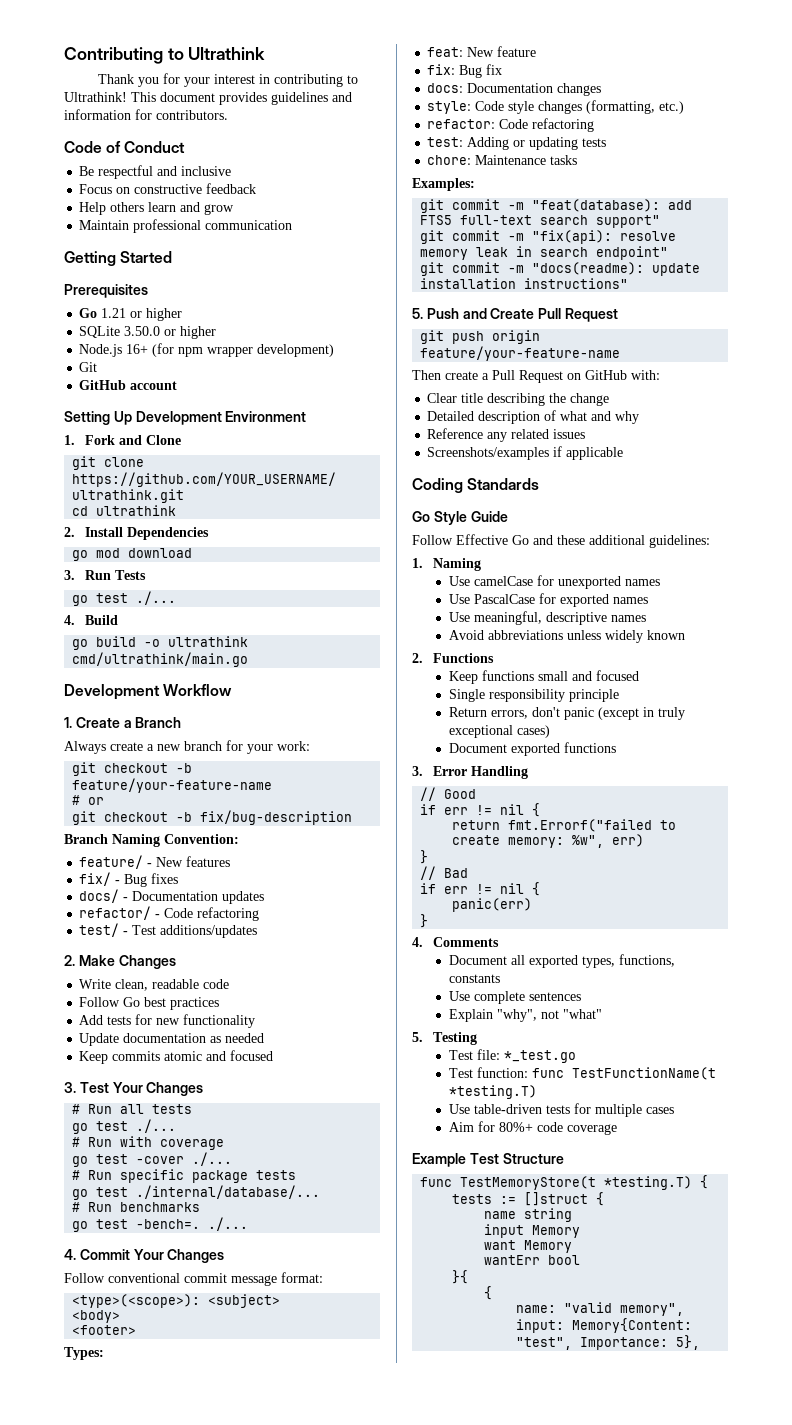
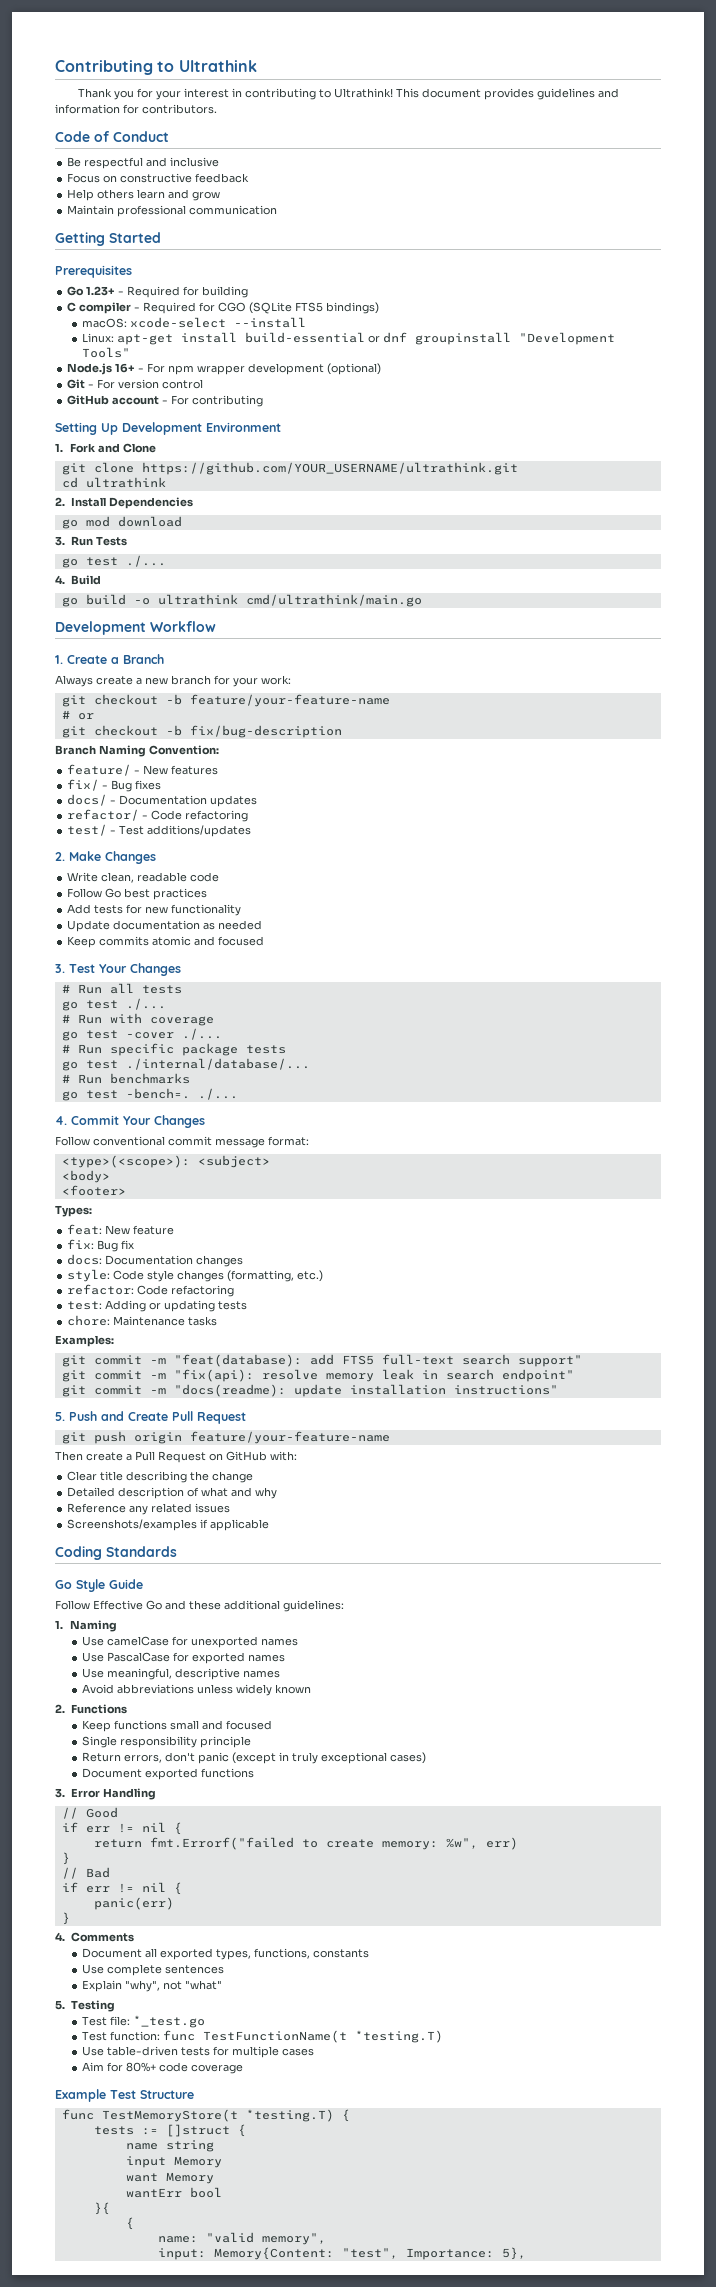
[101,308,183,321] [79,326,217,339] [79,343,335,357] [79,362,98,372] 1.21 or higher // SQLite 3.50.0 or higher // Node.js 16+ (for npm wrapper development) // Git -> [86,286,249,298] [67,302,380,314] [82,317,307,328] [82,332,616,345] [82,347,131,358] [67,363,382,375] [67,379,204,389] 1.23+ - Required for building // C compiler - Required for CGO (SQLite FTS5 bindings) // macOS: xcode-select --install // Linux: apt-get install build-essential or dnf groupinstall "Development Tools" // Node.js 16+ - For npm wrapper development (optional) // Git - For version control
(178, 385) none -> [162,395,264,407] - For contributing

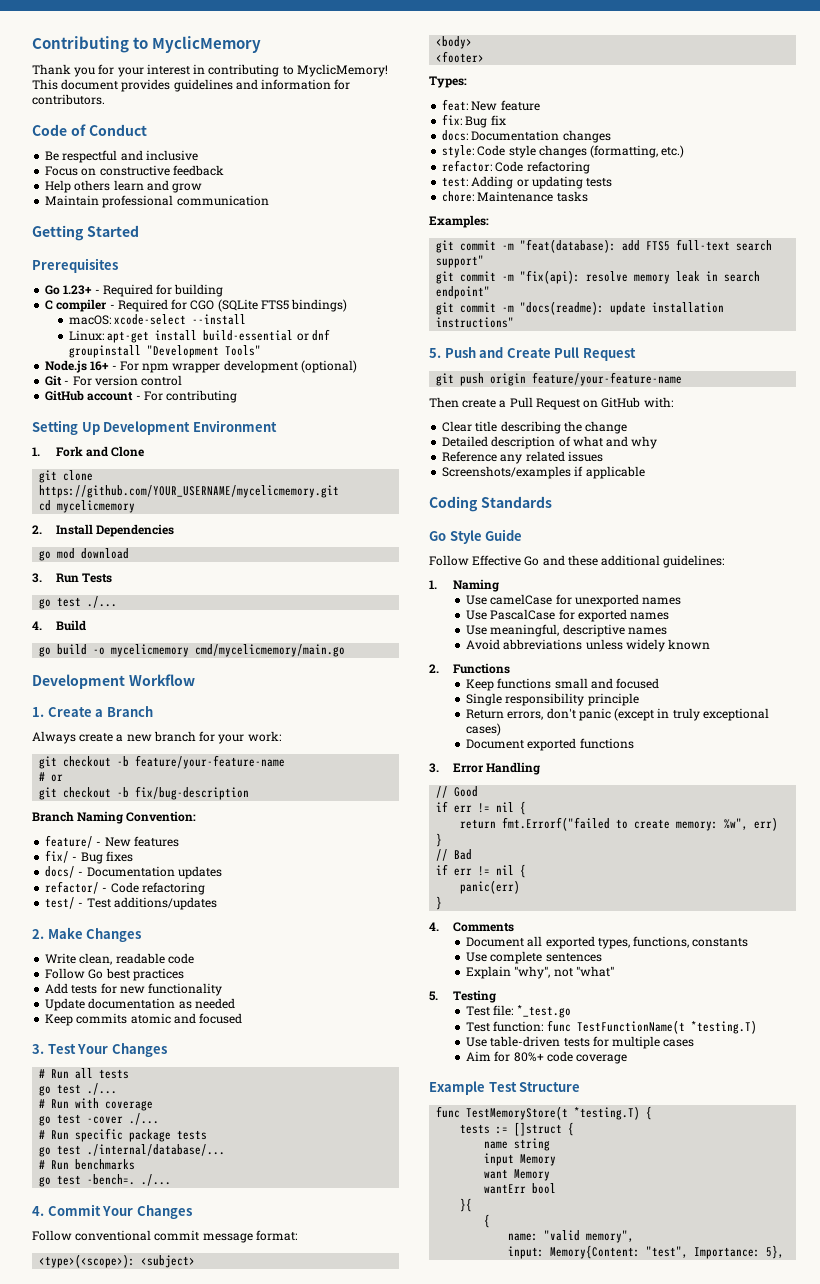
[178,60,257,72] Ultrathink -> [152,36,262,53] MyclicMemory
[334,88,394,98] Ultrathink! -> [296,64,388,77] MyclicMemory!
[141,462,518,475] https://github.com/YOUR_USERNAME/ultrathink.git -> [39,485,340,498] https://github.com/YOUR_USERNAME/mycelicmemory.git
[85,477,166,488] ultrathink -> [57,500,136,513] mycelicmemory
[157,594,422,607] ultrathink cmd/ultrathink/main.go -> [111,644,346,657] mycelicmemory cmd/mycelicmemory/main.go

